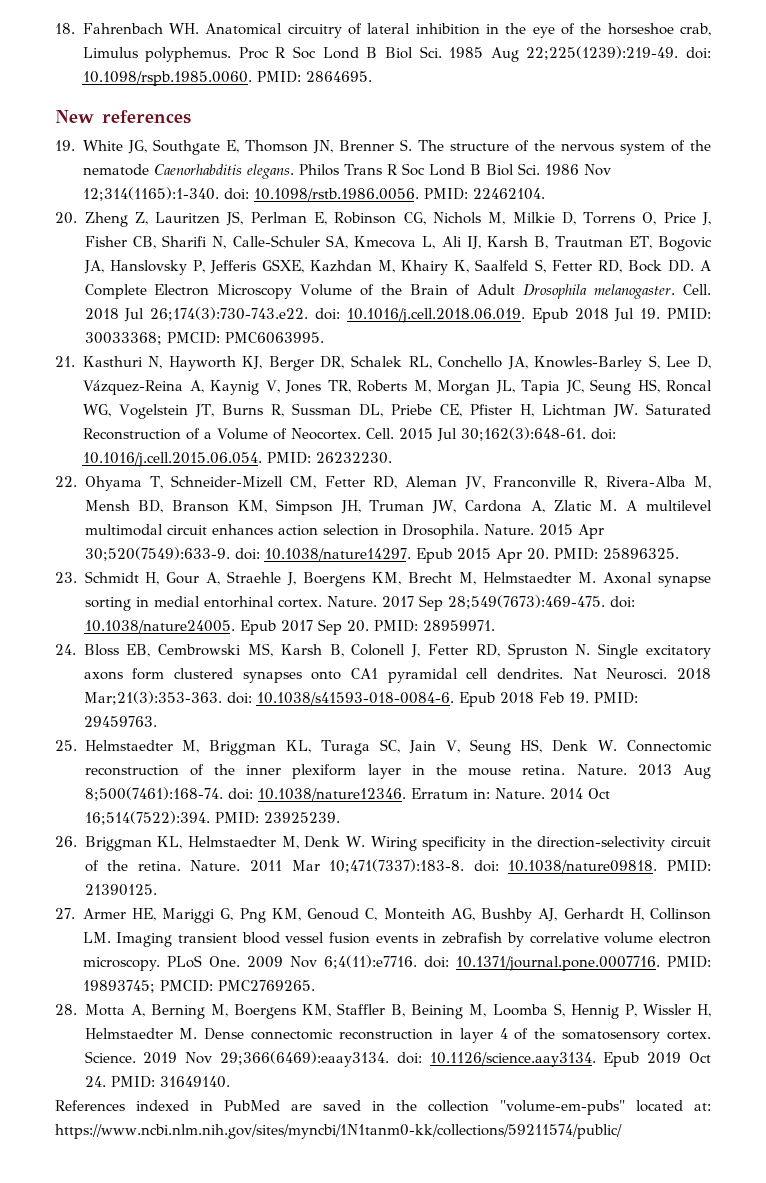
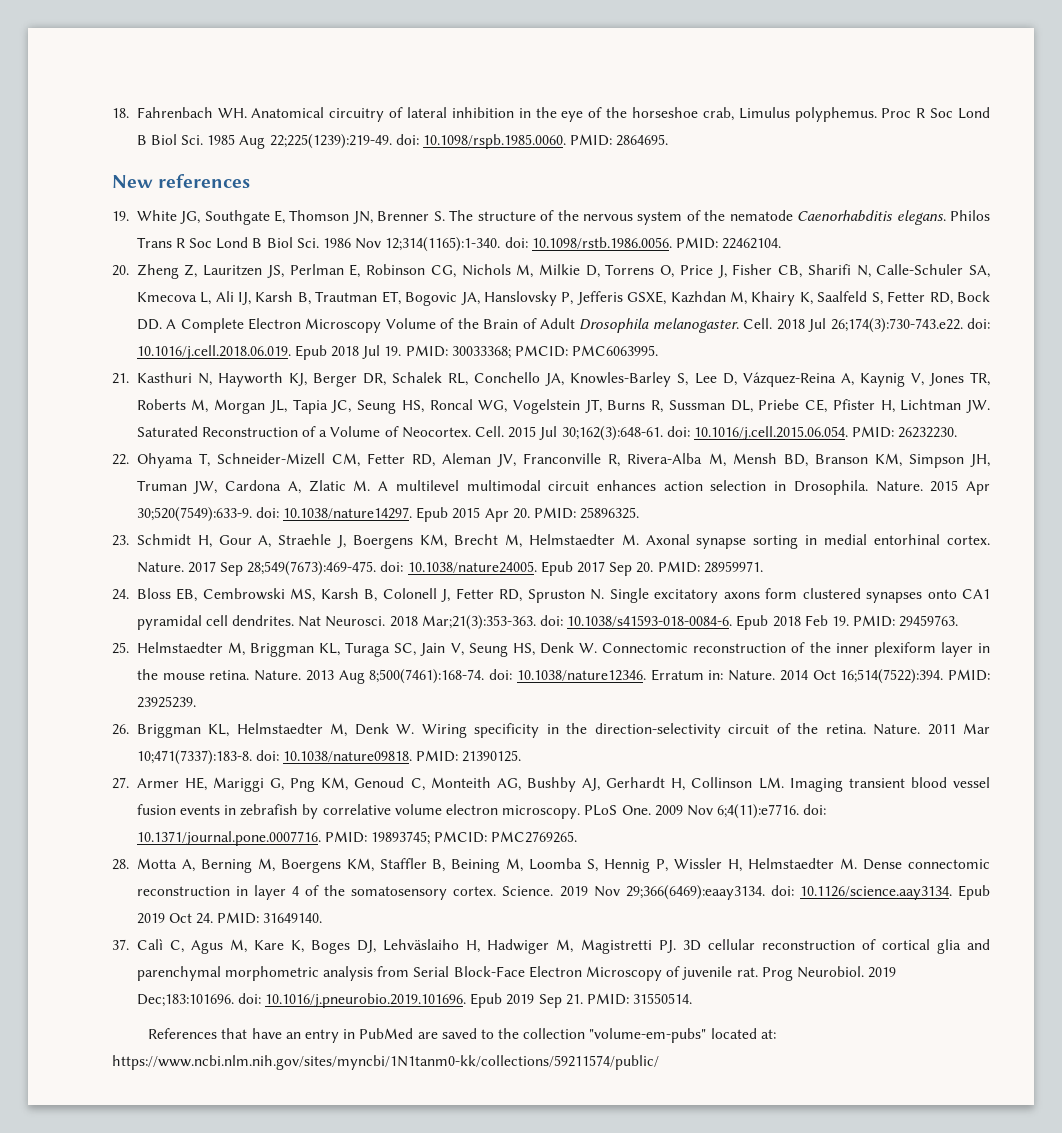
[55,1100,189,1111] References indexed -> [112,939,990,954] [136,966,897,981] [136,993,693,1008] [148,1028,340,1043] 37. Calì C, Agus M, Kare K, Boges DJ, Lehväslaiho H, Hadwiger M, Magistretti PJ. 3D cellular reconstruction of cortical glia and parenchymal morphometric analysis from Serial Block-Face Electron Microscopy of juvenile rat. Prog Neurobiol. 2019 Dec;183:101696. doi: 10.1016/j.pneurobio.2019.101696. Epub 2019 Sep 21. PMID: 31550514. // References that have an entry
[372,1101,385,1111] in -> [480,1029,494,1039] to

